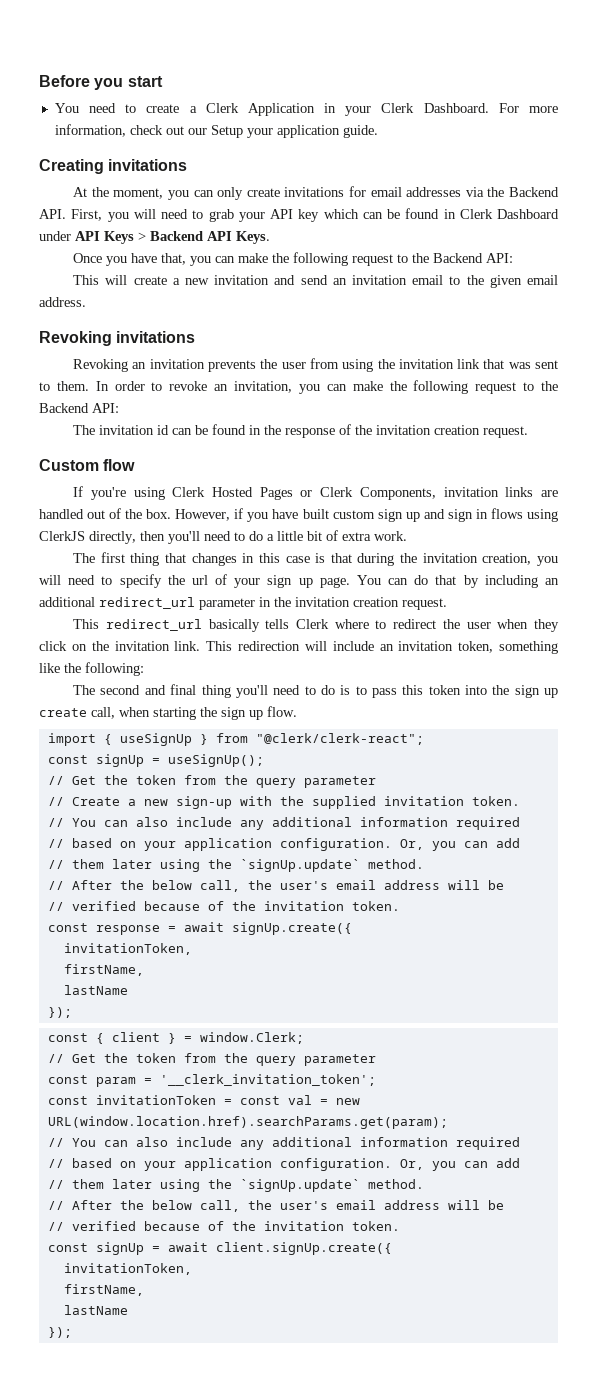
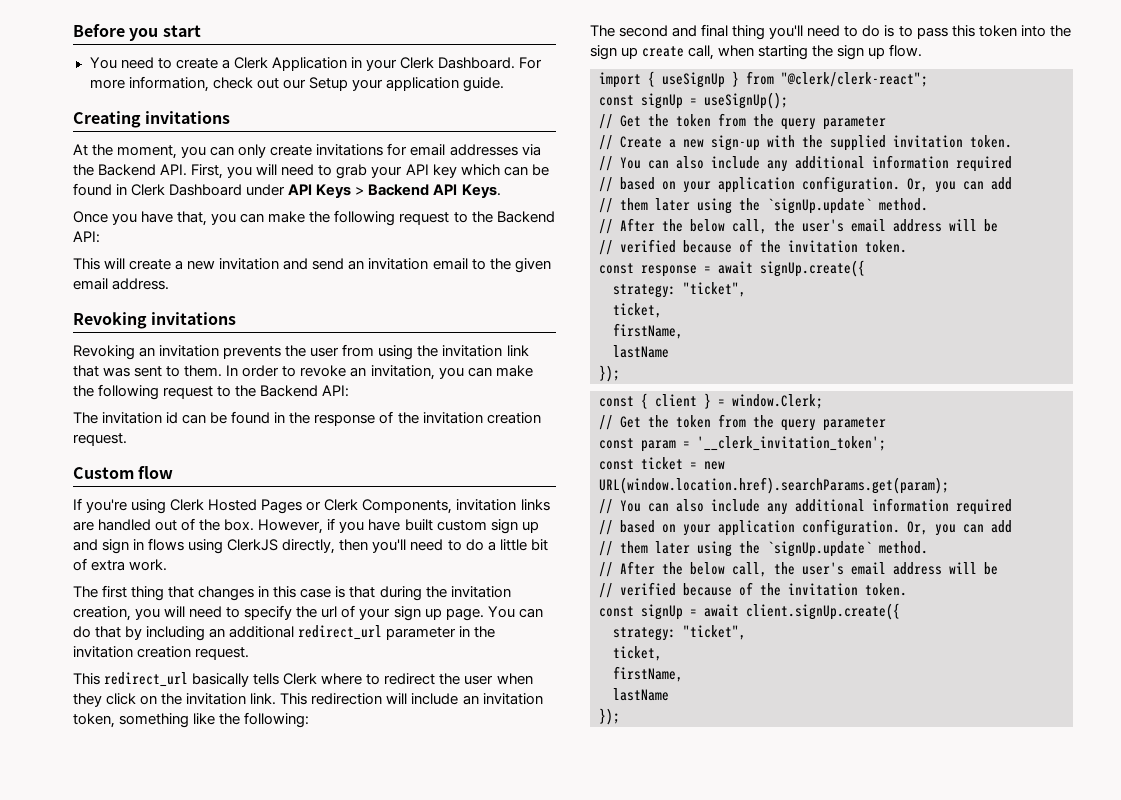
[63,943,192,955] invitationToken, -> [613,282,746,298] [613,303,662,318] strategy: "ticket", // ticket,
[95,1095,312,1105] invitationToken = const val -> [641,457,683,470] ticket
[63,1263,192,1275] invitationToken, -> [613,625,746,641] [613,646,662,661] strategy: "ticket", // ticket,

